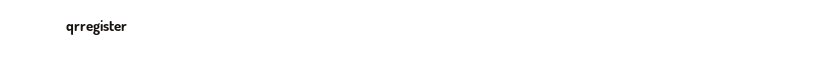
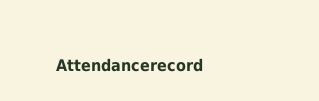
[66,20,127,35] qrregister -> [56,58,203,72] Attendancerecord

